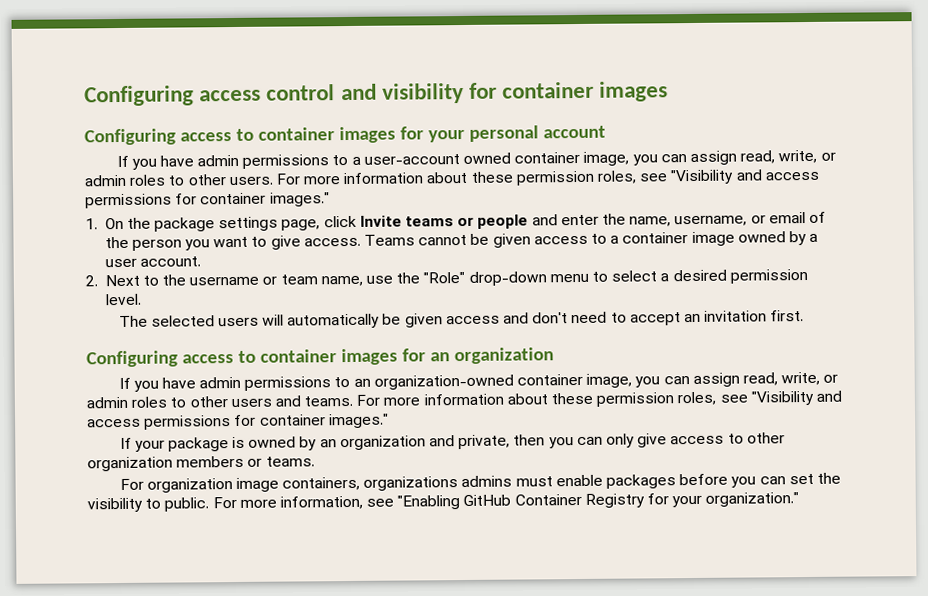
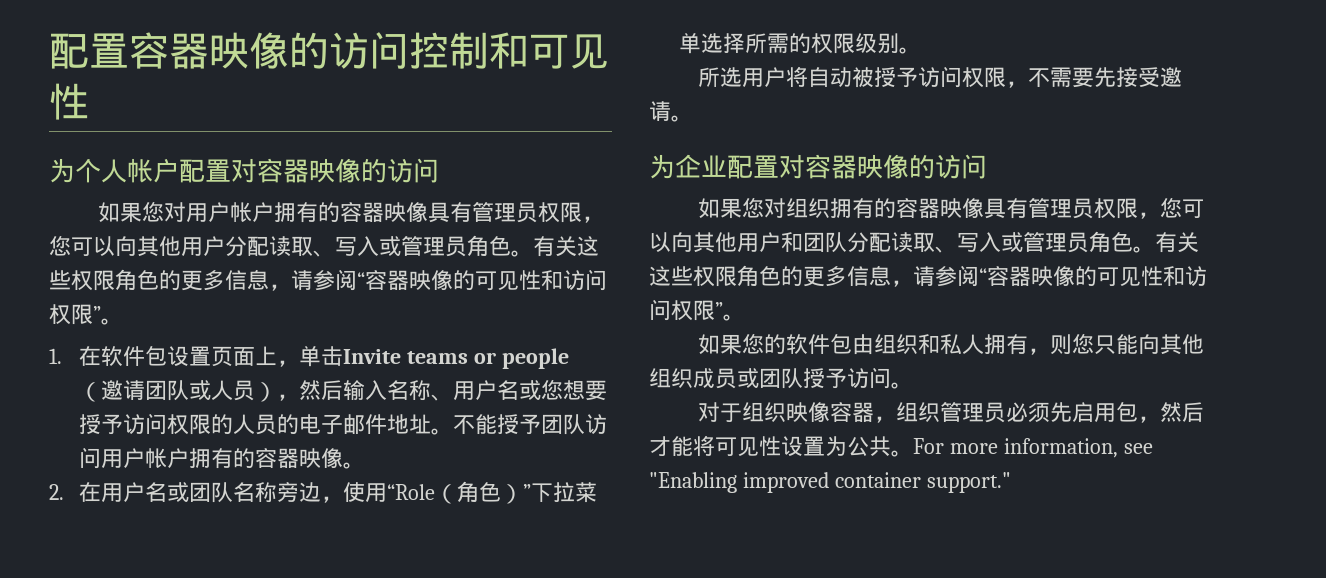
[84,81,669,107] [84,125,606,146] [116,149,836,170] [84,169,819,187] [85,192,330,209] [85,211,826,232] [104,231,819,251] [104,256,201,268] [85,268,808,287] [104,293,142,306] [118,310,805,329] [86,347,554,368] [118,371,839,392] [86,390,842,409] [87,413,389,430] [119,432,785,452] [87,455,315,472] [119,472,841,493] [87,497,210,513] Configuring access control and visibility for container images // Configuring access to container images for your personal account // If you have admin permissions to a user-account owned container image, you can assign read, write, or admin roles to other users. For more information about these permission roles, see "Visibility and access permissions for container images." // 1. On the package settings page, click Invite teams or people and enter the name, username, or email of the person you want to give access. Teams cannot be given access to a container image owned by a user account. // 2. Next to the username or team name, use the "Role" drop-down menu to select a desired permission level. // The selected users will automatically be given access and don't need to accept an invitation first. // Configuring access to container images for an organization // If you have admin permissions to an organization-owned container image, you can assign read, write, or admin roles to other users and teams. For more information about these permission roles, see "Visibility and access permissions for container images." // If your package is owned by an organization and private, then you can only give access to other organization members or teams. // For organization image containers, organizations admins must enable packages before you can set the visibility to public. -> [49,32,609,69] [49,83,89,120] [49,158,439,183] [97,201,604,223] [49,235,599,257] [49,269,607,291] [49,304,123,325] [49,346,569,369] [78,379,607,402] [78,413,607,435] [78,447,365,469] [49,481,597,504] [678,33,921,54] [697,66,1182,88] [649,101,693,122] [649,154,987,179] [697,197,1204,219] [649,231,1199,253] [649,265,1207,287] [649,299,745,321] [697,333,1204,355] [649,367,913,389] [697,402,1204,423] [649,435,913,457] 配置容器映像的访问控制和可见性 // 为个人帐户配置对容器映像的访问 // 如果您对用户帐户拥有的容器映像具有管理员权限，您可以向其他用户分配读取、写入或管理员角色。有关这些权限角色的更多信息，请参阅“容器映像的可见性和访问权限”。 // 1.在软件包设置页面上，单击Invite teams or people（邀请团队或人员），然后输入名称、用户名或您想要授予访问权限的人员的电子邮件地址。不能授予团队访问用户帐户拥有的容器映像。 // 2.在用户名或团队名称旁边，使用“Role（角色）”下拉菜单选择所需的权限级别。 // 所选用户将自动被授予访问权限，不需要先接受邀请。 // 为企业配置对容器映像的访问 // 如果您对组织拥有的容器映像具有管理员权限，您可以向其他用户和团队分配读取、写入或管理员角色。有关这些权限角色的更多信息，请参阅“容器映像的可见性和访问权限”。 // 如果您的软件包由组织和私人拥有，则您只能向其他组织成员或团队授予访问。 // 对于组织映像容器，组织管理员必须先启用包，然后才能将可见性设置为公共。
[463,492,800,508] GitHub Container Registry for your organization." -> [742,472,1011,493] improved container support."

